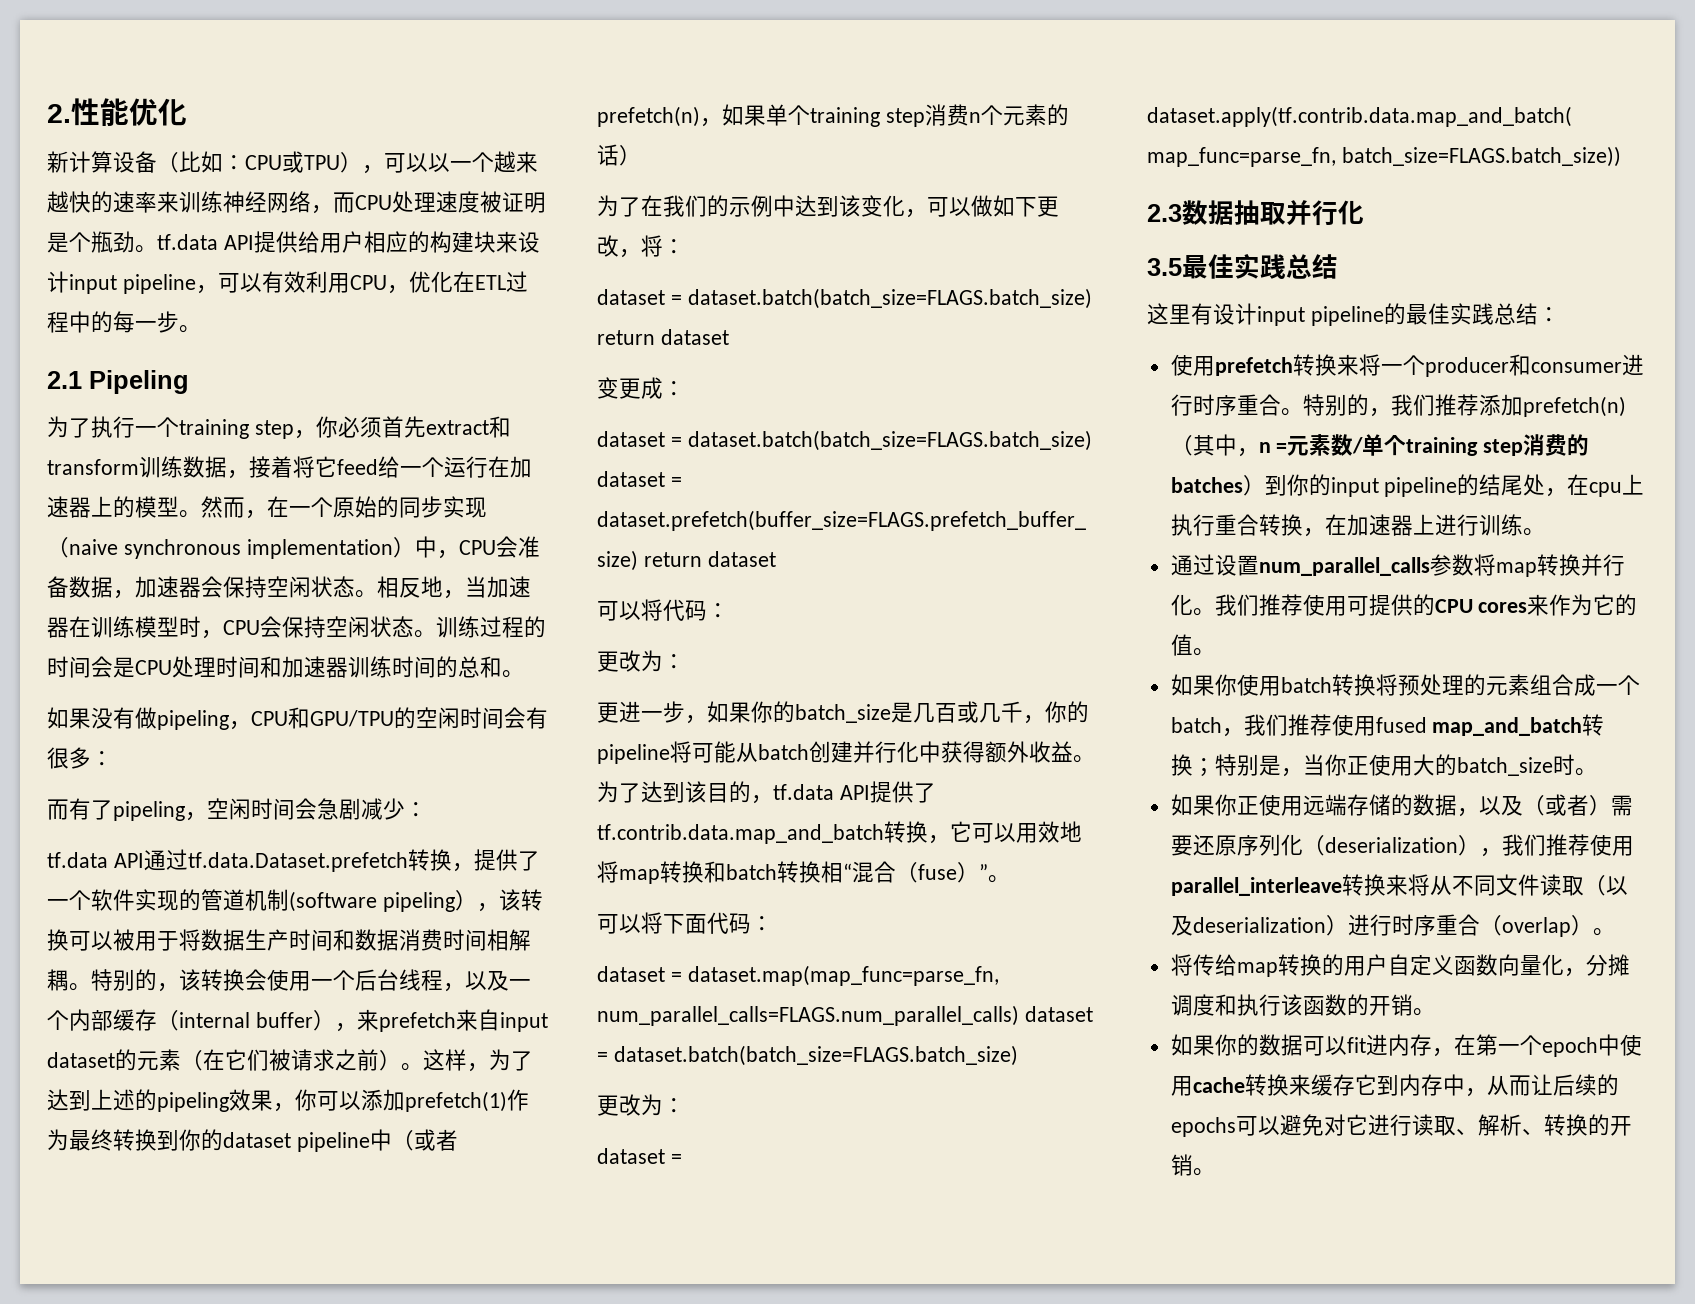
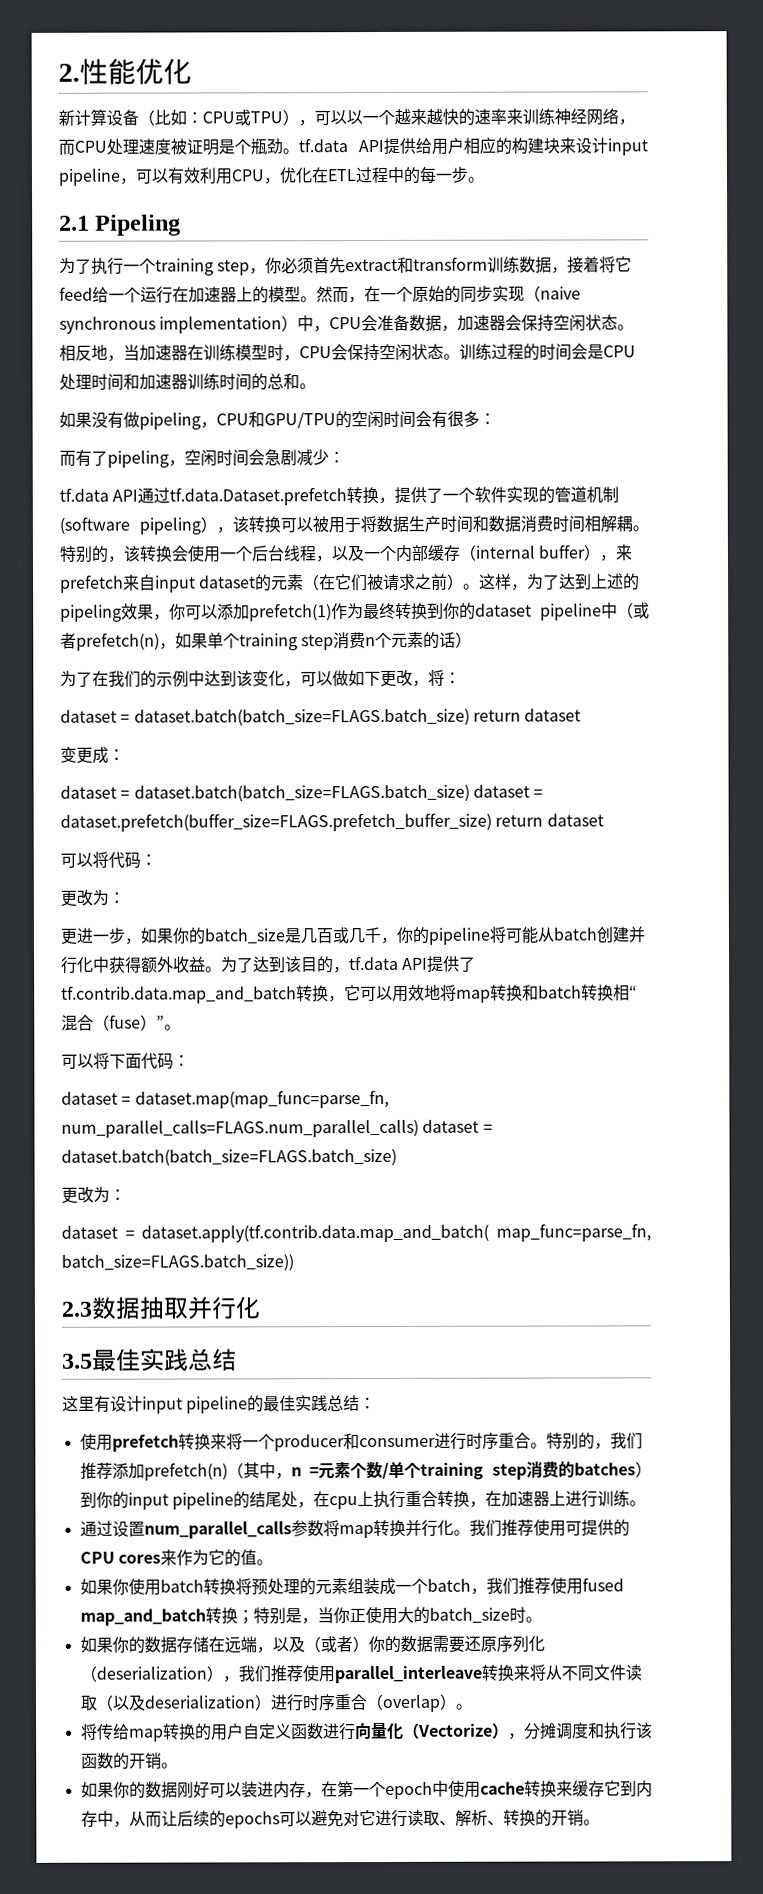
(1332, 445) none -> [350,1463,368,1479] 个
[1551,674,1574,696] 合 -> [362,1578,380,1595] 装
[1236,794,1457,816] 正使用远端存储的数据 -> [127,1636,257,1654] 的数据存储在远端
(1611, 805) none -> [367,1635,433,1653] 你的数据
[1497,954,1564,976] 向量化 -> [322,1722,509,1741] 进行向量化（Vectorize）
[1302,1036,1366,1056] 可以fit -> [176,1781,258,1799] 刚好可以装

